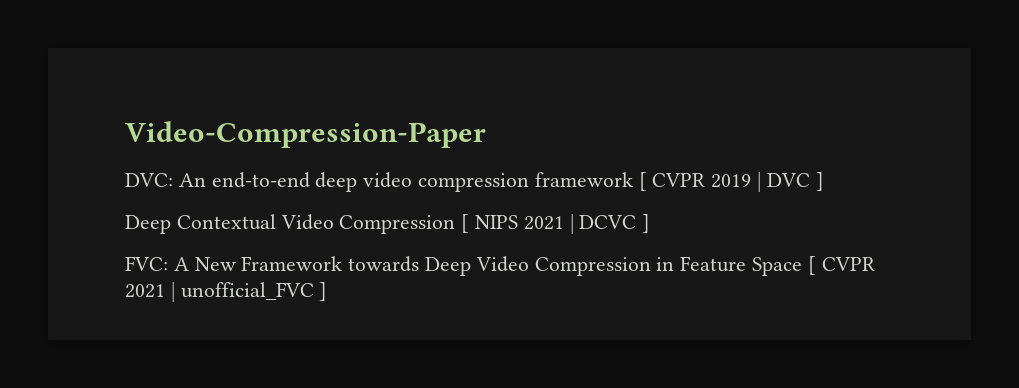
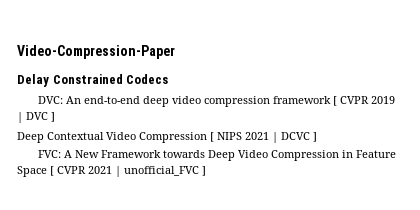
(486, 134) none -> [17,74,169,87] // Delay Constrained Codecs

